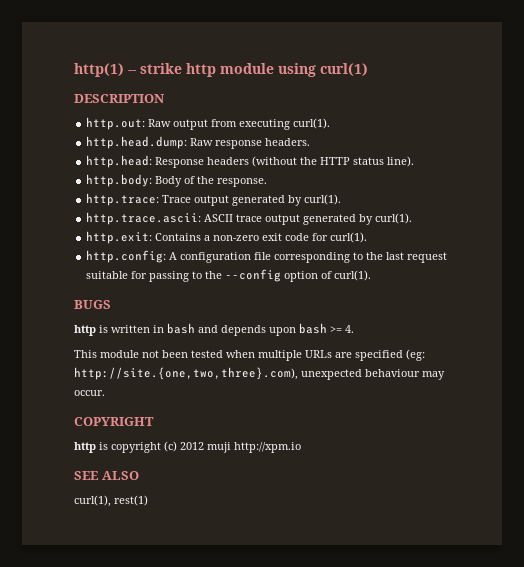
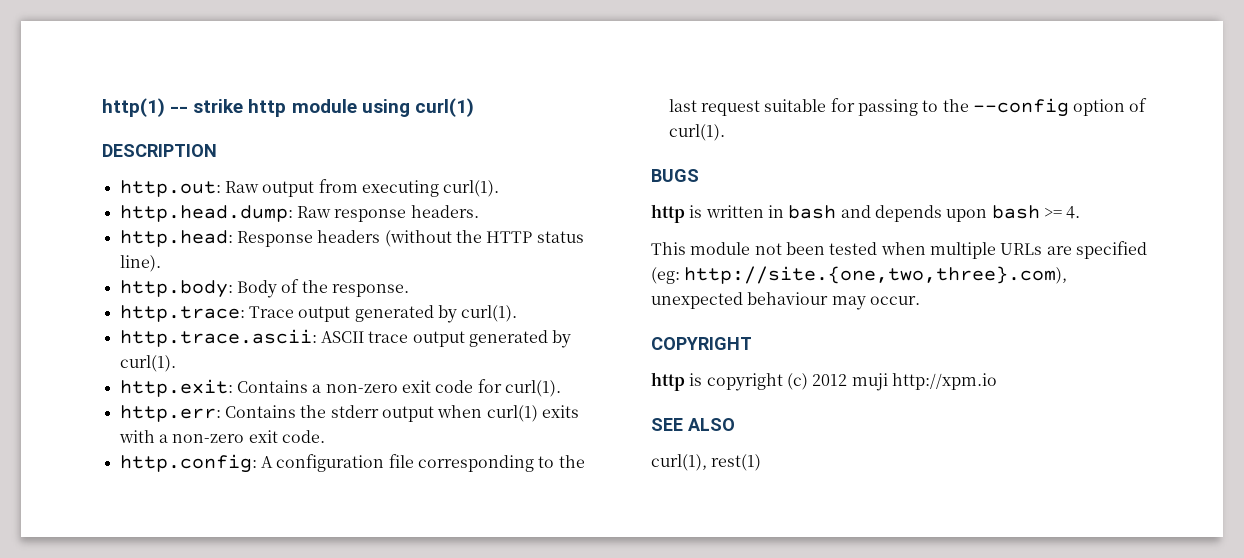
(368, 237) none -> [119,405,579,422] [118,430,325,443] // http.err: Contains the stderr output when curl(1) exits with a non-zero exit code.

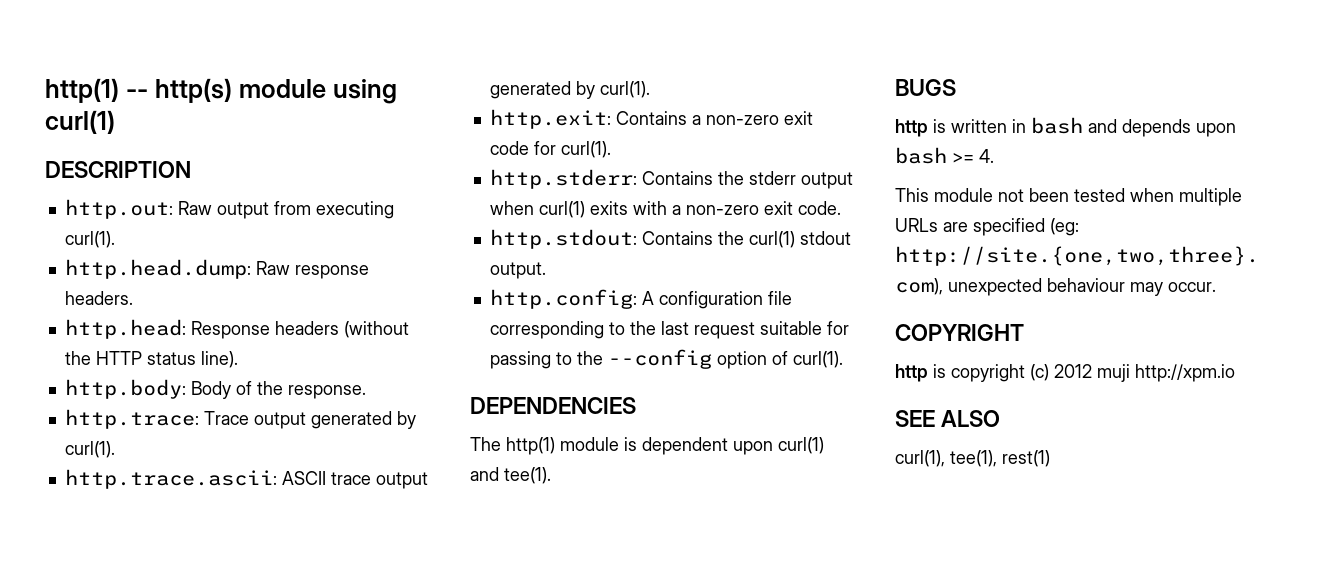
[193,99,287,117] strike http -> [154,78,232,103] http(s)
[119,405,221,422] http.err: -> [489,169,637,189] http.stderr:
(325, 436) none -> [489,229,851,249] [489,262,546,279] // http.stdout: Contains the curl(1) stdout output.
(725, 132) none -> [470,397,636,414] [470,437,824,455] [470,467,551,484] // DEPENDENCIES // The http(1) module is dependent upon curl(1) and tee(1).
(707, 462) none -> [950,450,997,467] tee(1),

